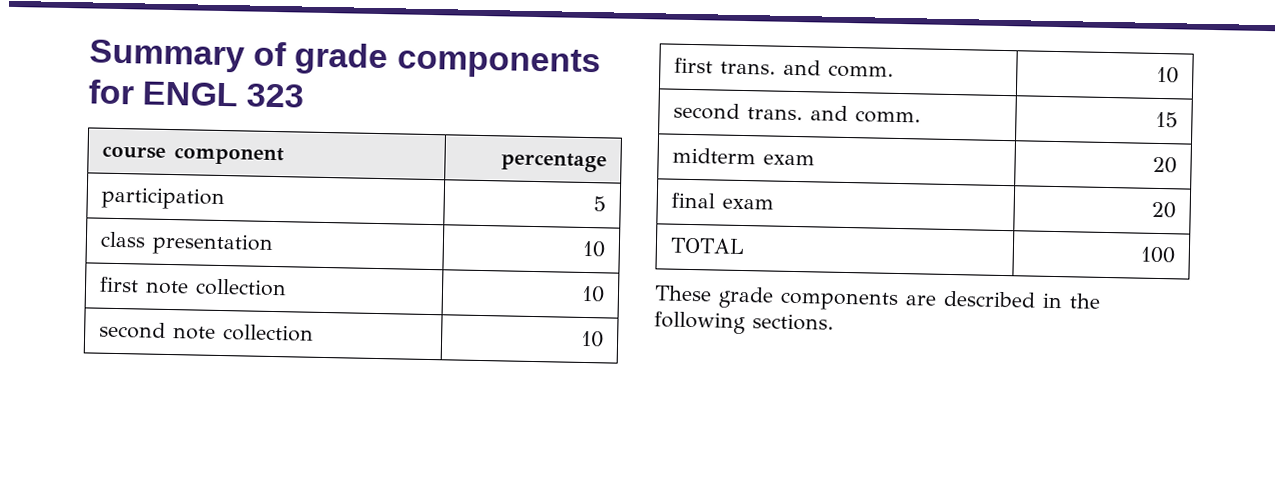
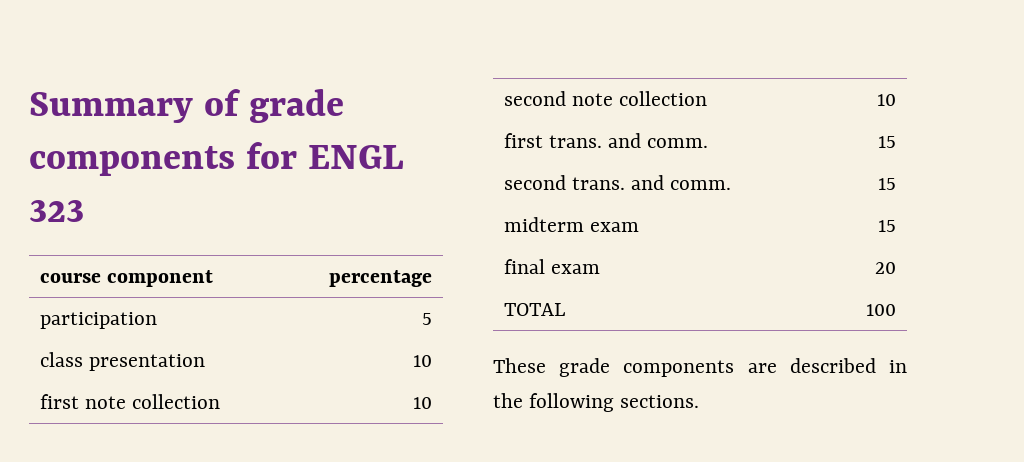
[1156,66,1180,84] 10 -> [878,136,897,148] 15
[1152,156,1178,174] 20 -> [878,220,897,232] 15

